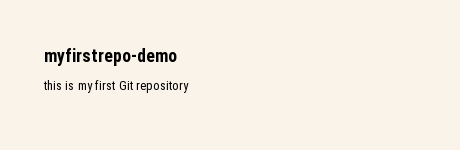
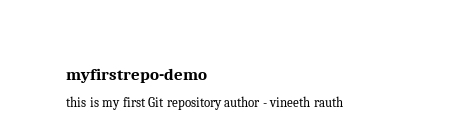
(189, 87) none -> [224,96,343,107] author - vineeth rauth

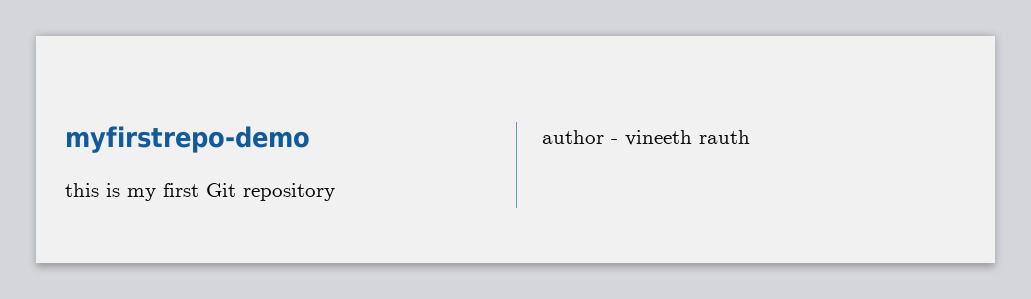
(222, 103) none -> (335, 192) //

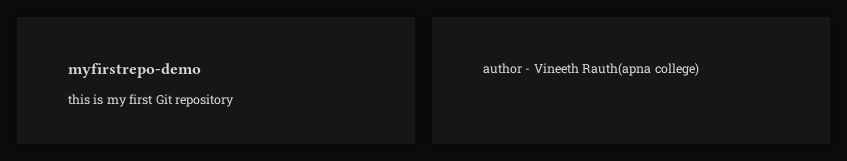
[625,130,750,146] vineeth rauth -> [533,63,699,76] Vineeth Rauth(apna college)

